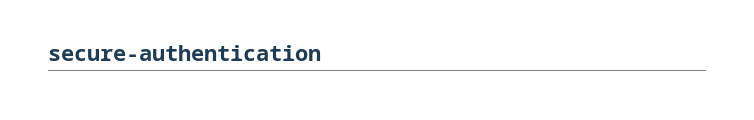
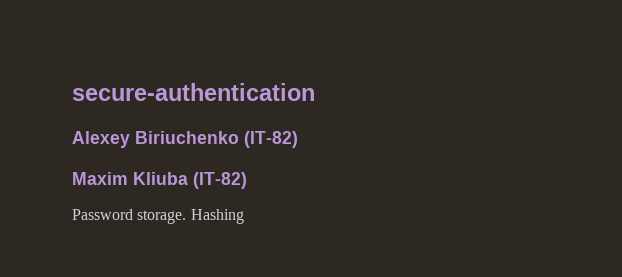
(321, 53) none -> [72,131,298,148] [72,172,247,189] [72,209,244,224] // Alexey Biriuchenko (IT-82) // Maxim Kliuba (IT-82) // Password storage. Hashing

